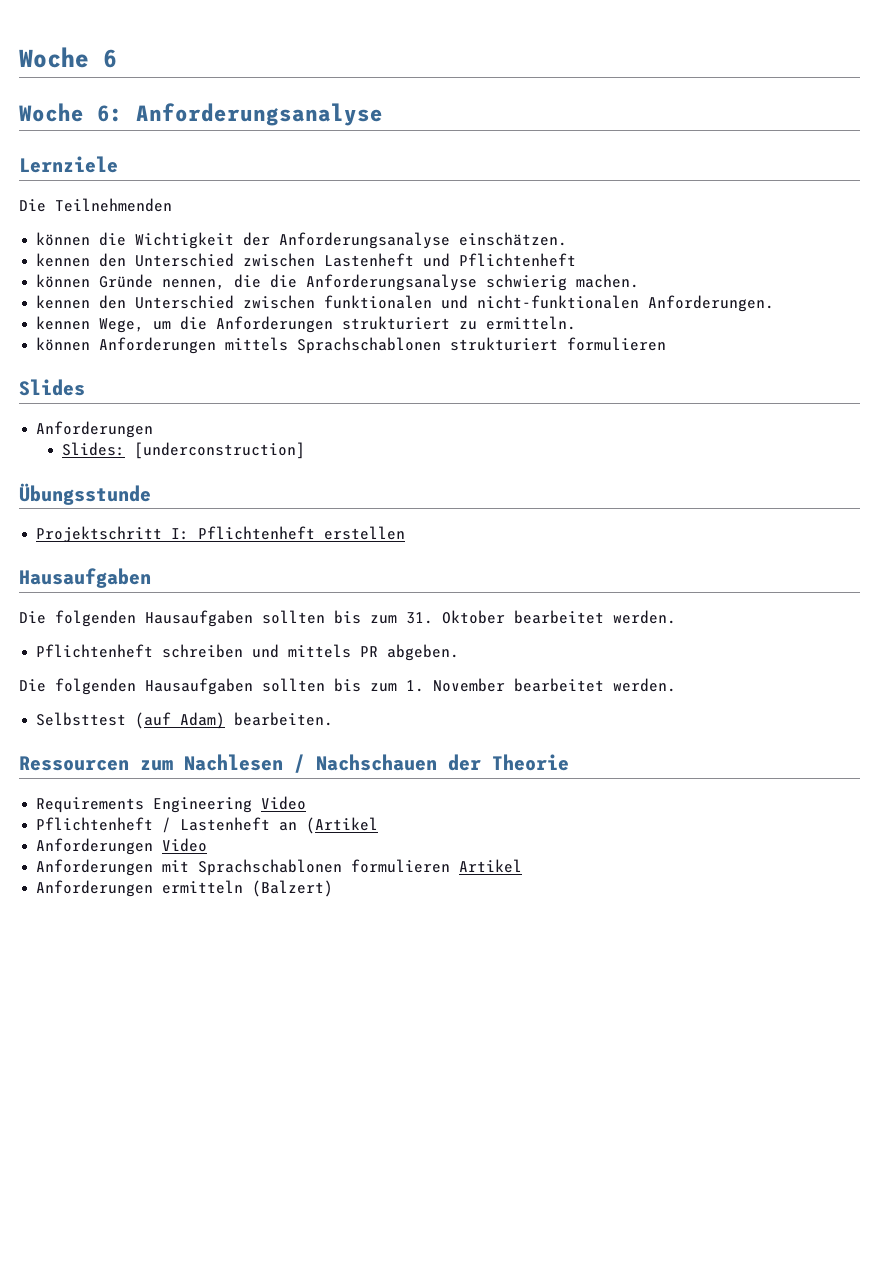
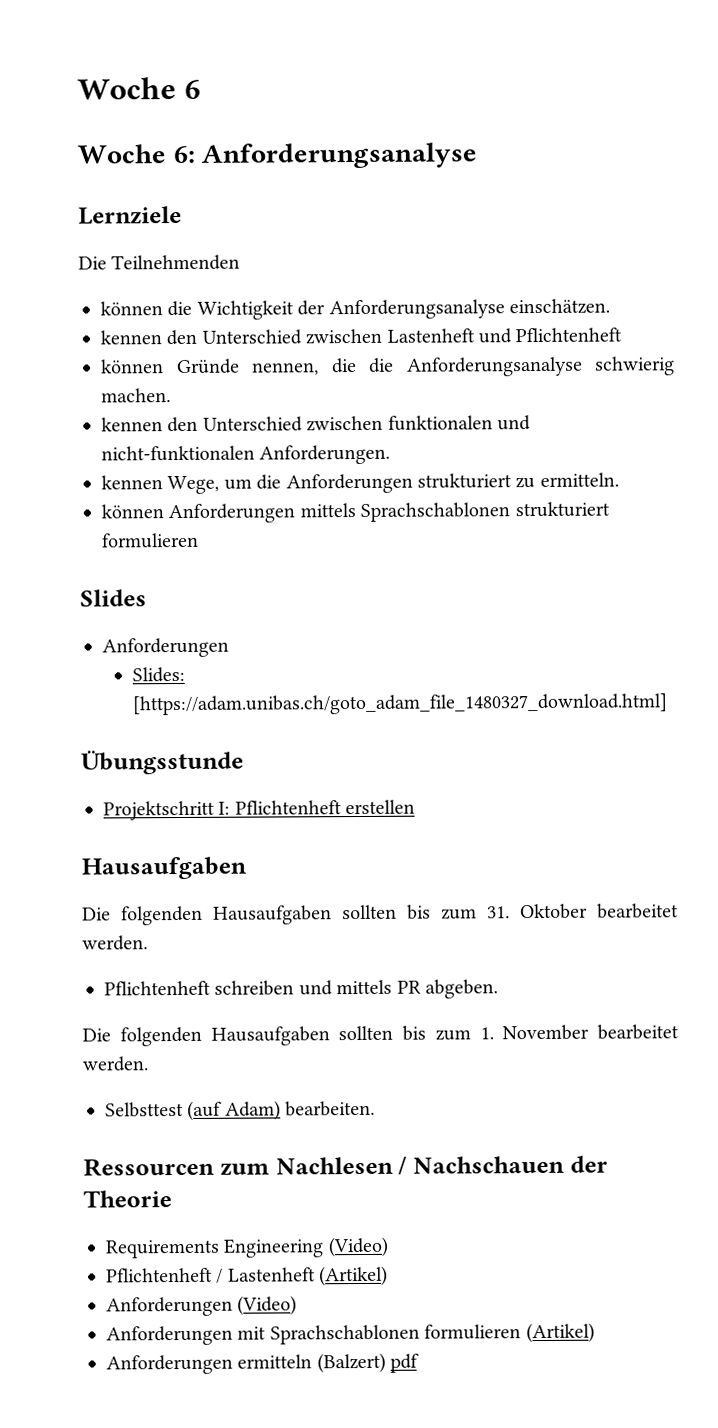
[134,442,306,459] [underconstruction] -> [132,693,668,716] [https://adam.unibas.ch/goto_adam_file_1480327_download.html]
[261,796,307,810] Video -> [327,1236,389,1258] (Video)
[279,817,379,834] [36,838,208,855] an (Artikel // Anforderungen Video -> [319,1265,389,1287] [106,1295,298,1317] (Artikel) // Anforderungen (Video)
[459,859,523,873] Artikel -> [525,1322,595,1344] (Artikel)
(334, 888) none -> [390,1353,420,1373] pdf

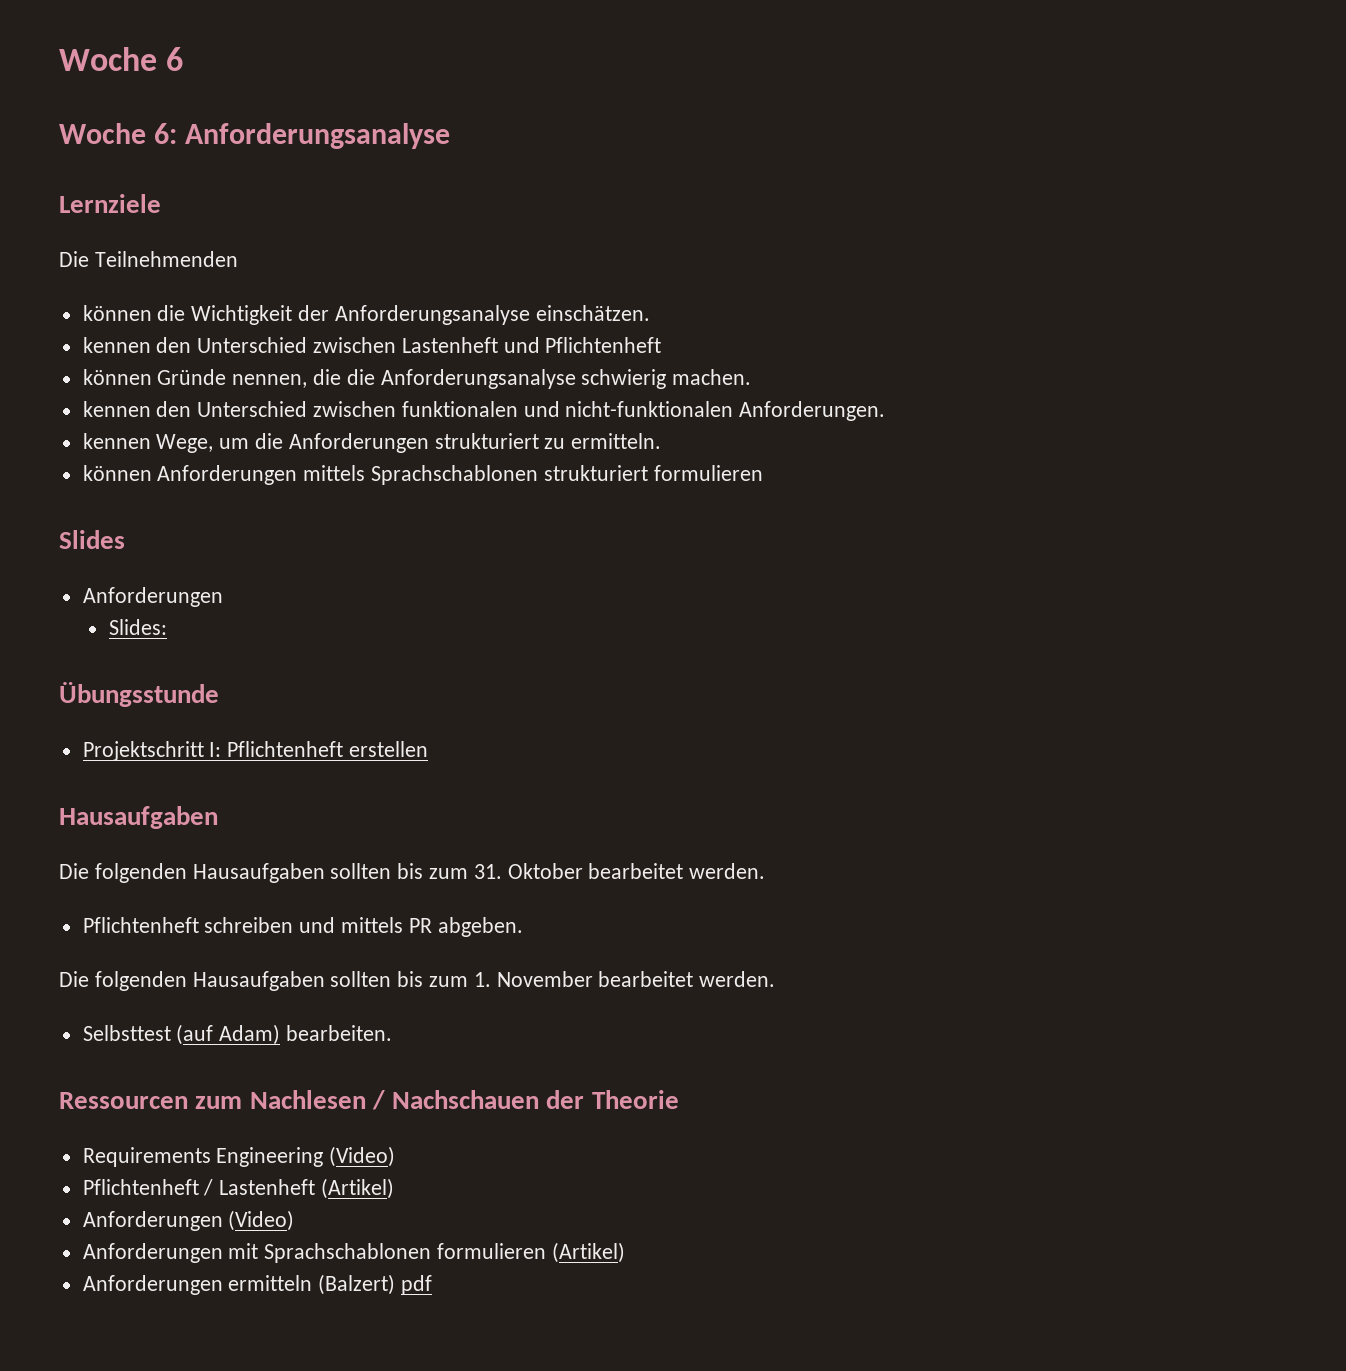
[132,693,668,716] [https://adam.unibas.ch/goto_adam_file_1480327_download.html] -> (167, 627) none

